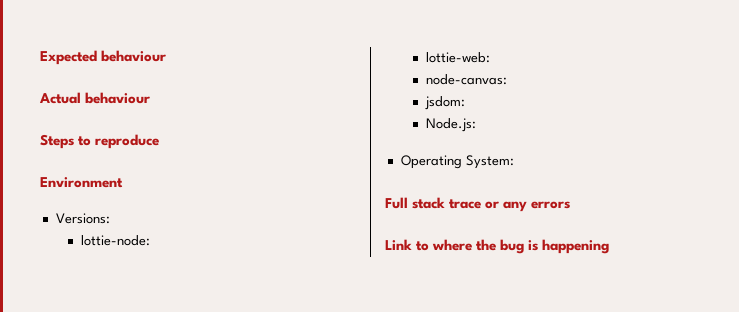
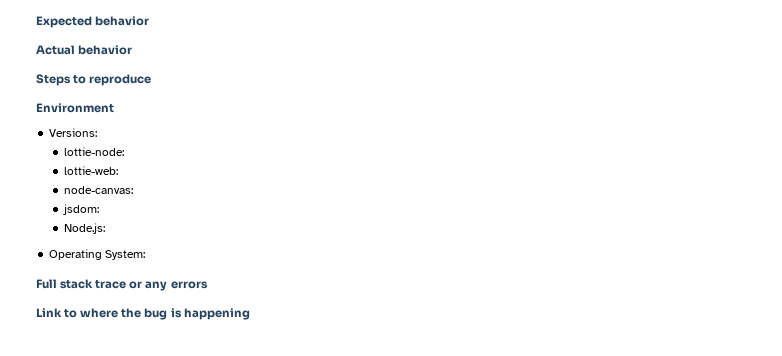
[101,50,167,62] behaviour -> [95,16,150,26] behavior
[85,92,151,104] behaviour -> [78,45,133,55] behavior

